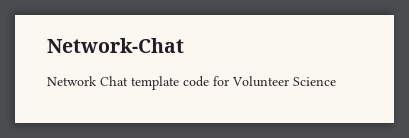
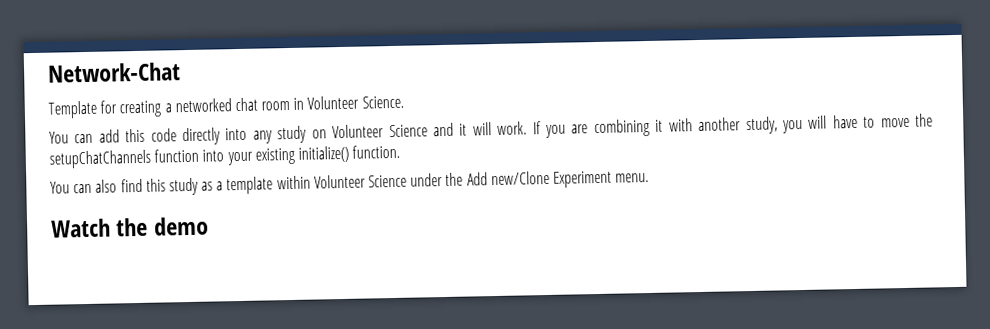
[47,76,336,90] Network Chat template code for Volunteer Science -> [48,95,404,119] [49,113,933,146] [49,144,401,169] [50,170,650,196] [50,216,209,238] Template for creating a networked chat room in Volunteer Science. // You can add this code directly into any study on Volunteer Science and it will work. If you are combining it with another study, you will have to move the setupChatChannels function into your existing initialize() function. // You can also find this study as a template within Volunteer Science under the Add new/Clone Experiment menu. // Watch the demo

